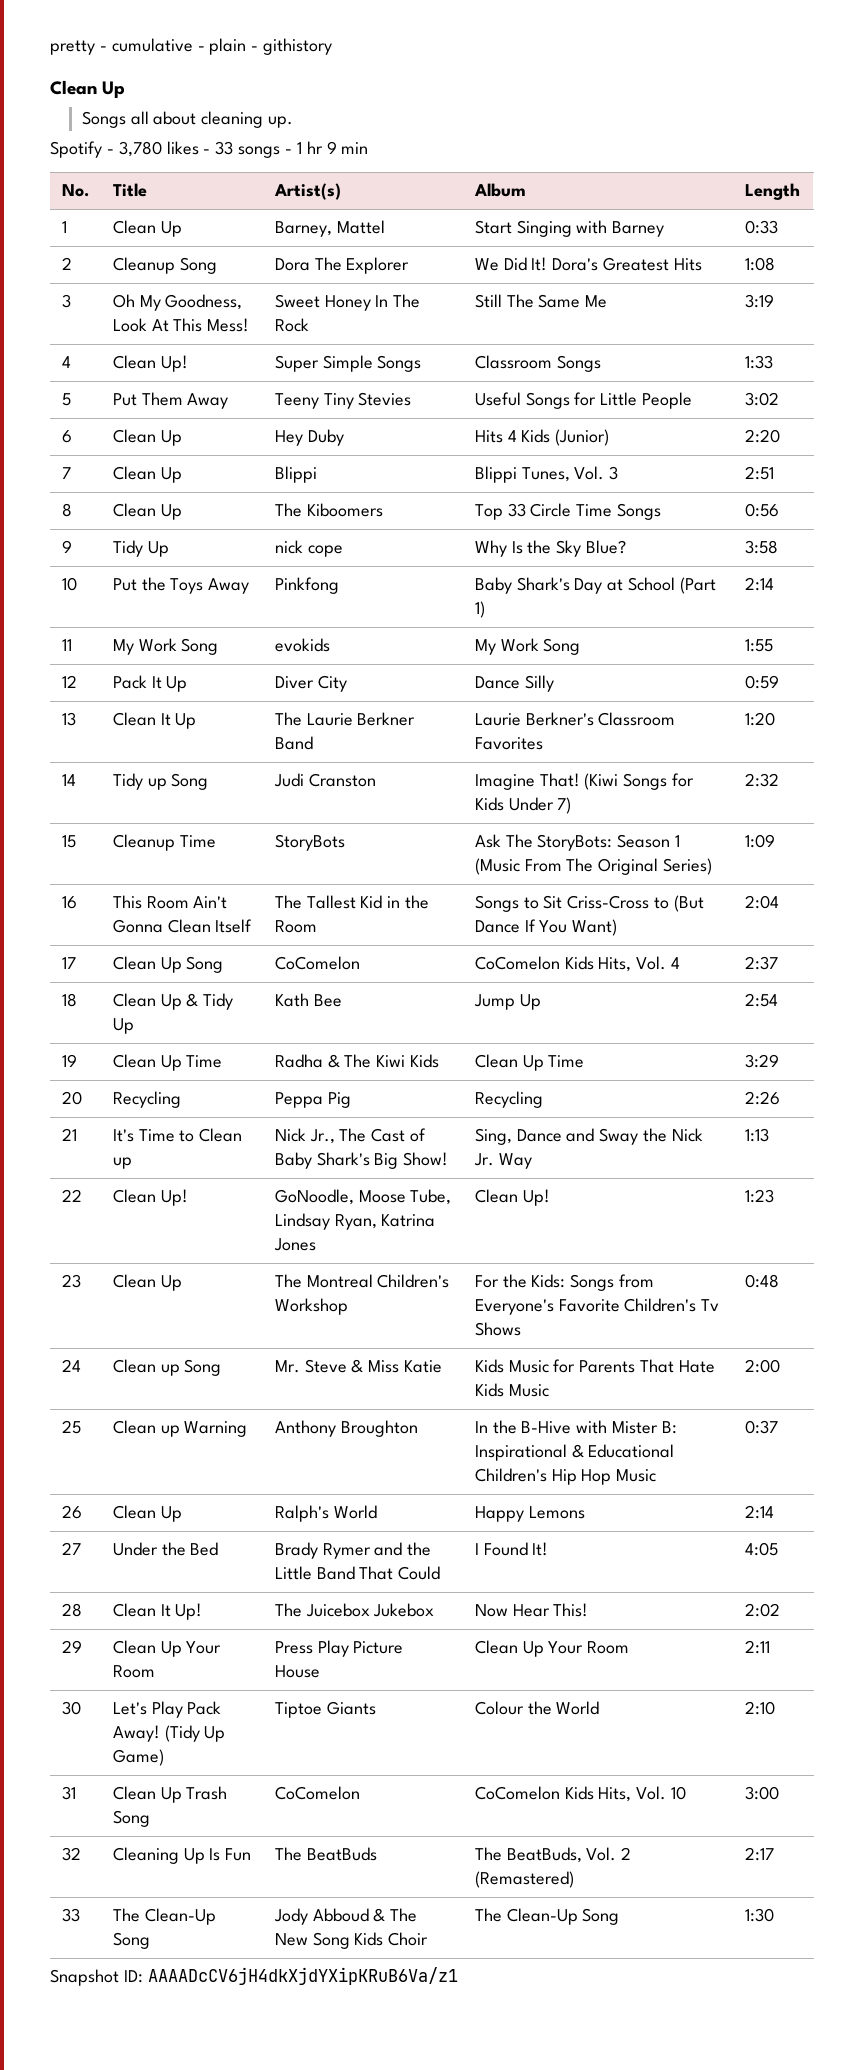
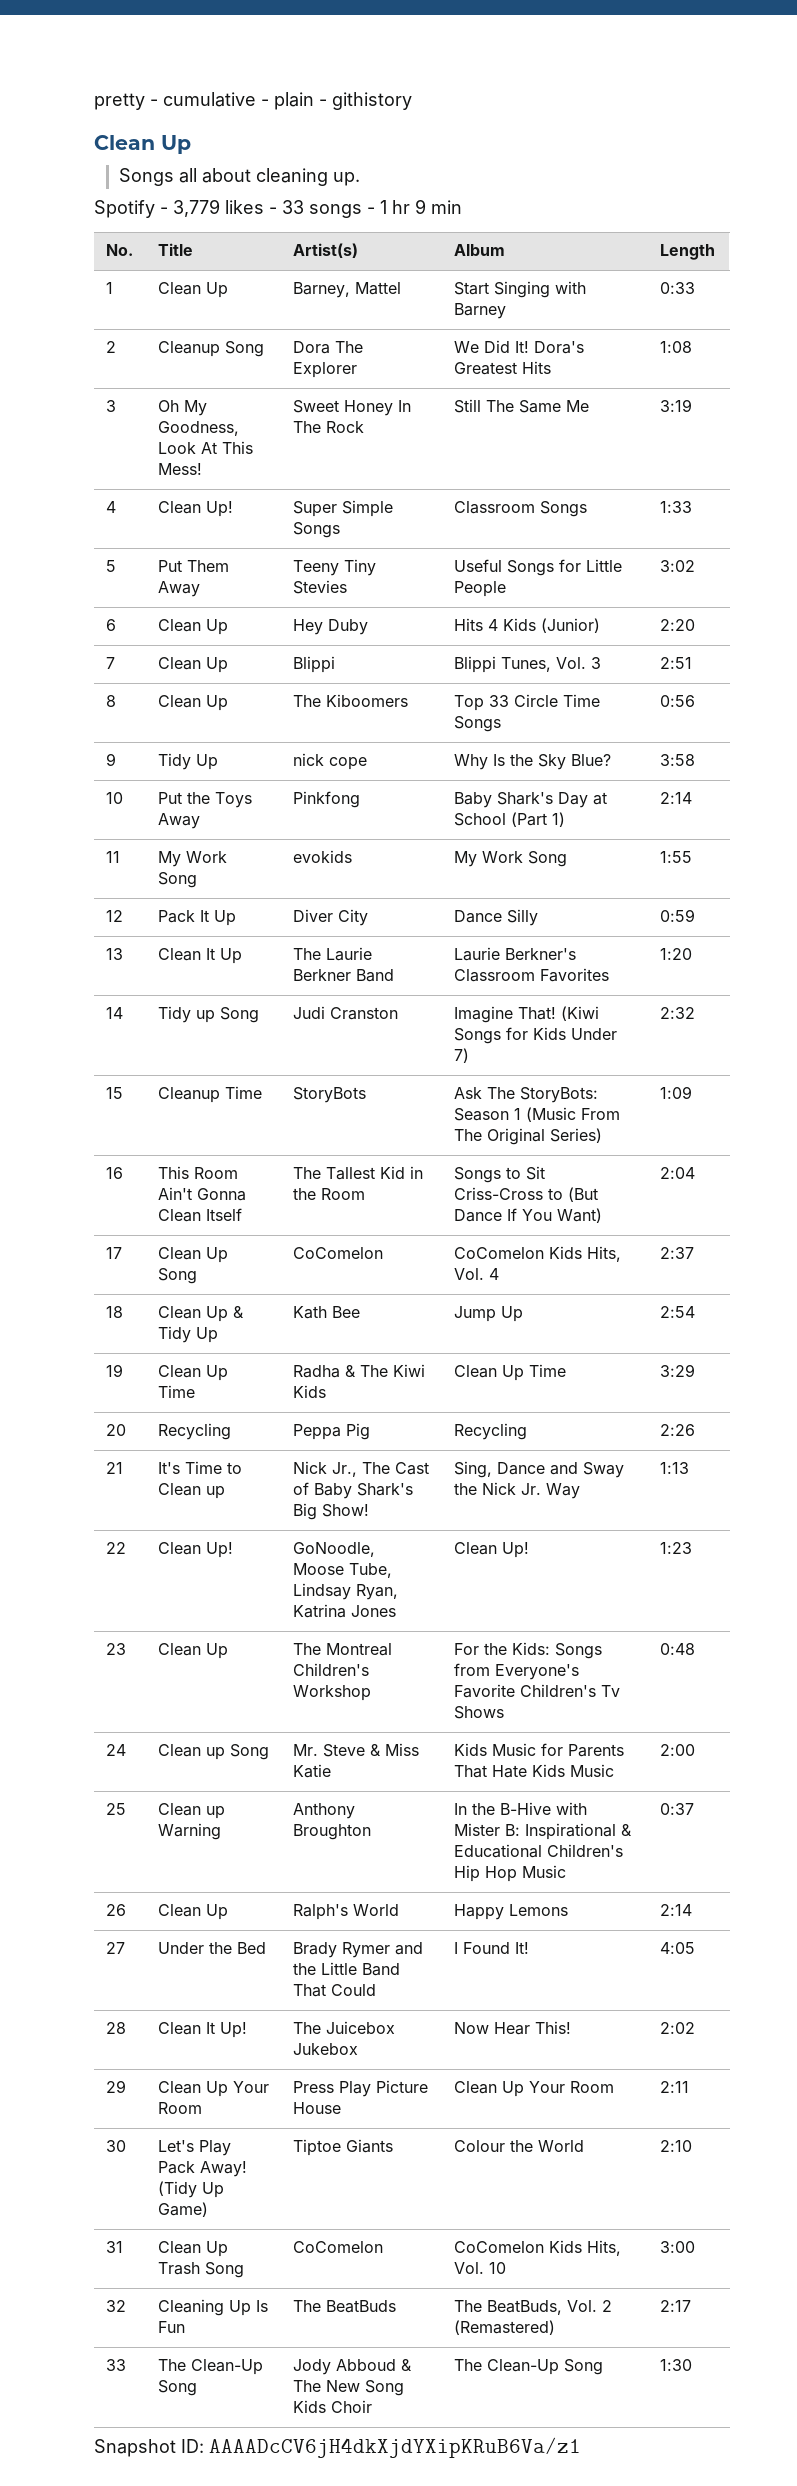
[118,141,162,157] 3,780 -> [173,199,220,217] 3,779

